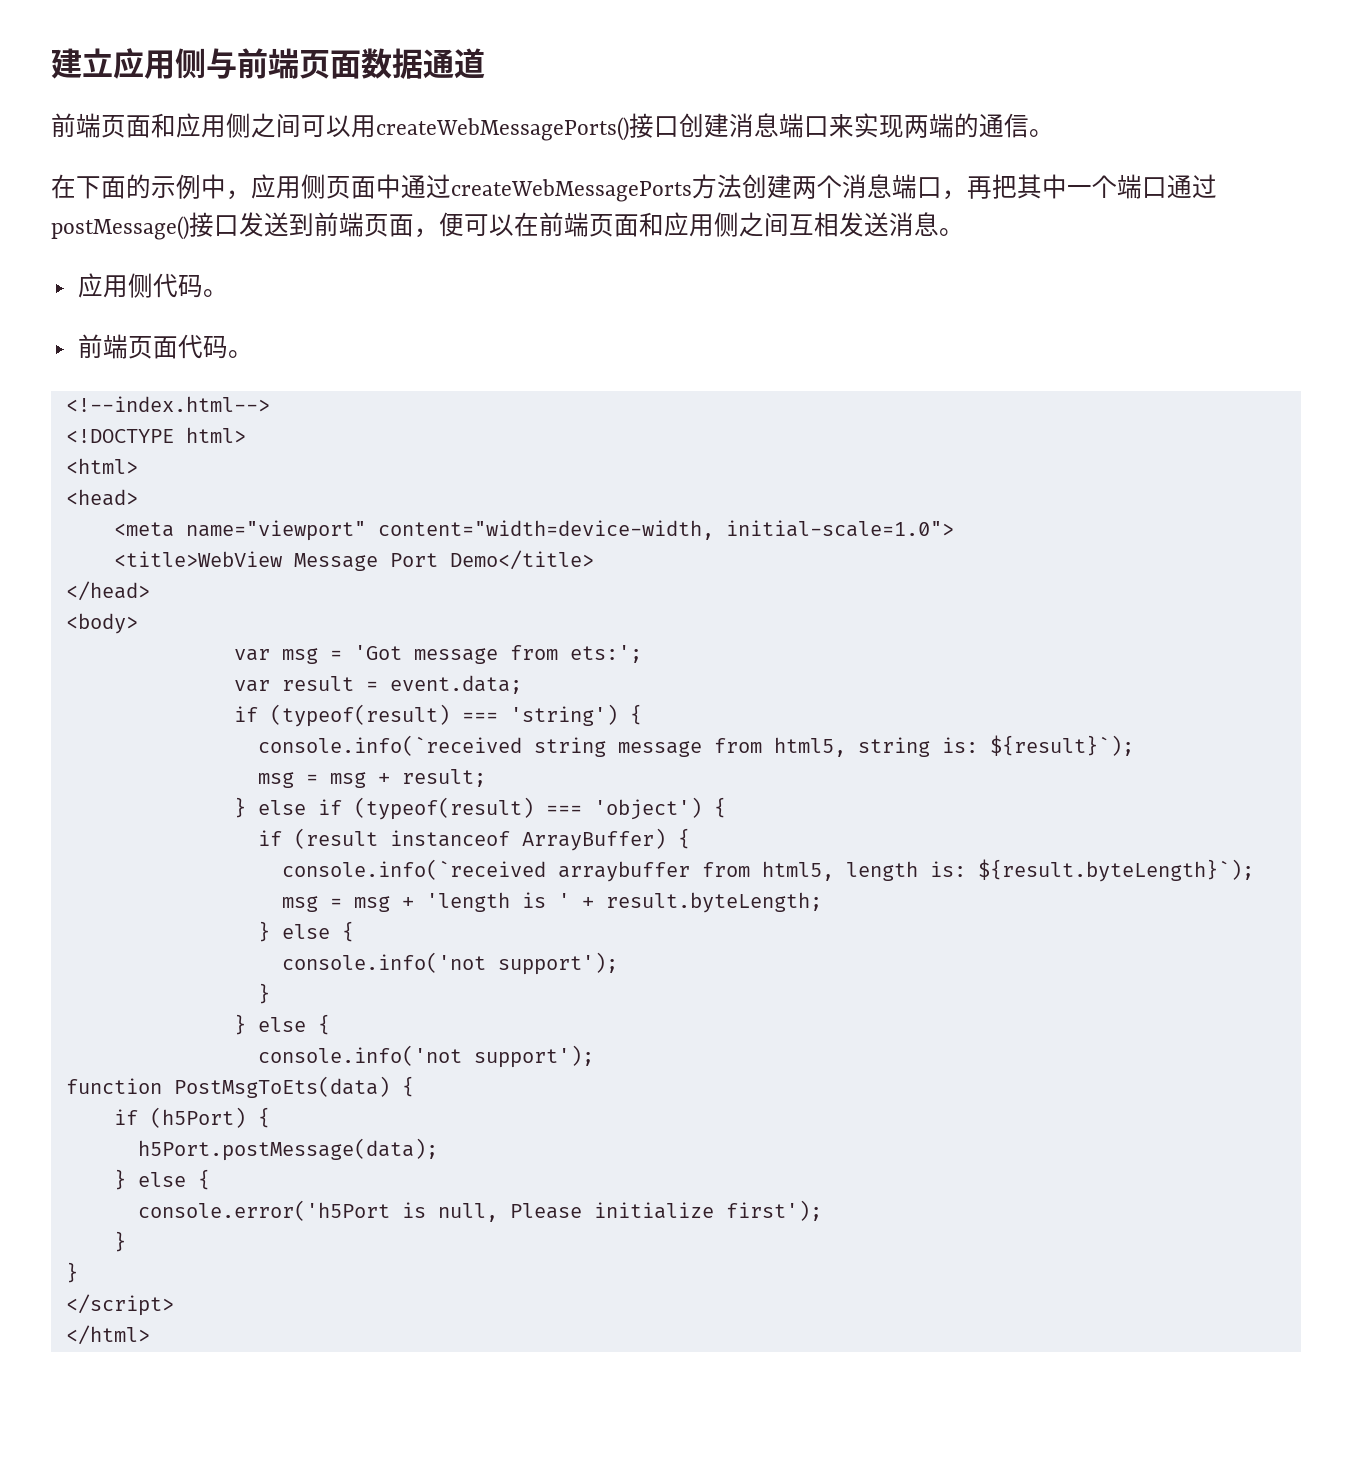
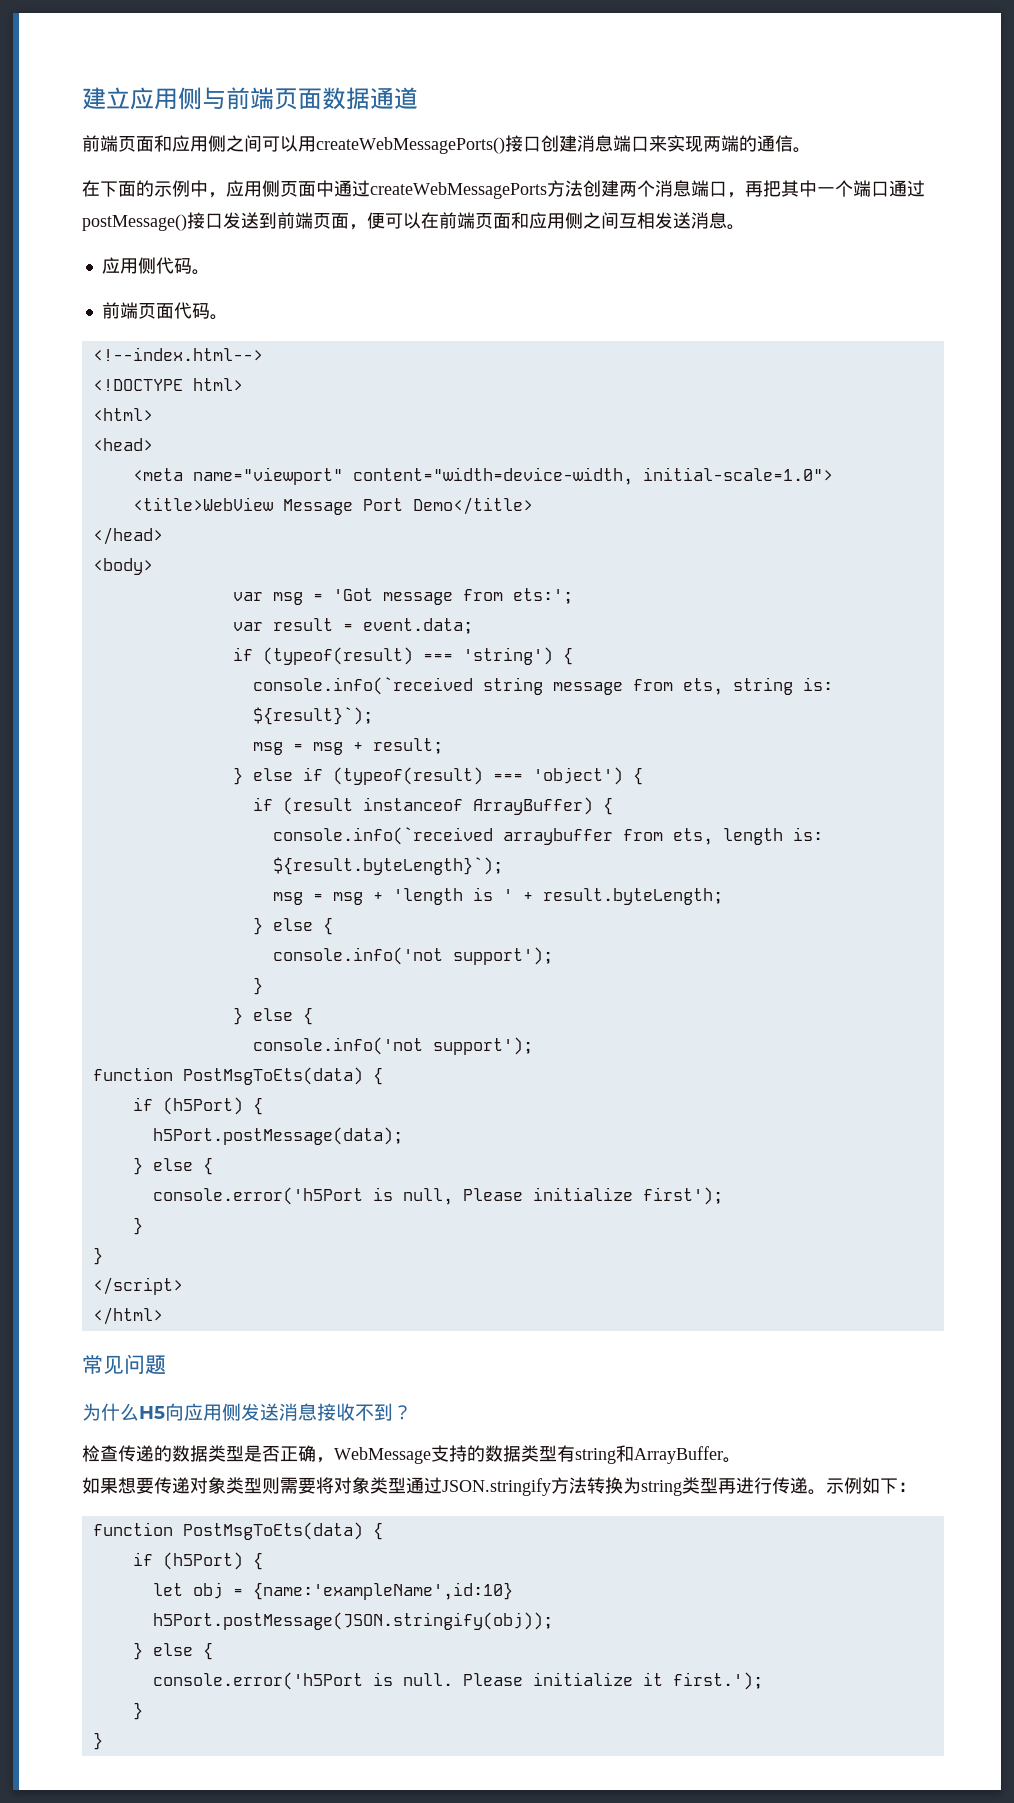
[773,737,846,757] html5, -> [682,678,723,695] ets,
[761,861,834,881] html5, -> [672,828,713,845] ets,
(150, 1335) none -> [82,1354,166,1375] [82,1403,412,1421] [82,1445,741,1464] [82,1477,916,1496] [92,1522,383,1540] [132,1552,263,1570] [152,1582,513,1600] [152,1612,553,1630] [132,1642,213,1660] [152,1672,763,1690] [132,1702,143,1720] [92,1732,103,1750] // 常见问题 // 为什么H5向应用侧发送消息接收不到？ // 检查传递的数据类型是否正确，WebMessage支持的数据类型有string和ArrayBuffer。 // 如果想要传递对象类型则需要将对象类型通过JSON.stringify方法转换为string类型再进行传递。示例如下： // function PostMsgToEts(data) { // if (h5Port) { // let obj = {name:'exampleName',id:10} // h5Port.postMessage(JSON.stringify(obj)); // } else { // console.error('h5Port is null. Please initialize it first.'); // } // }

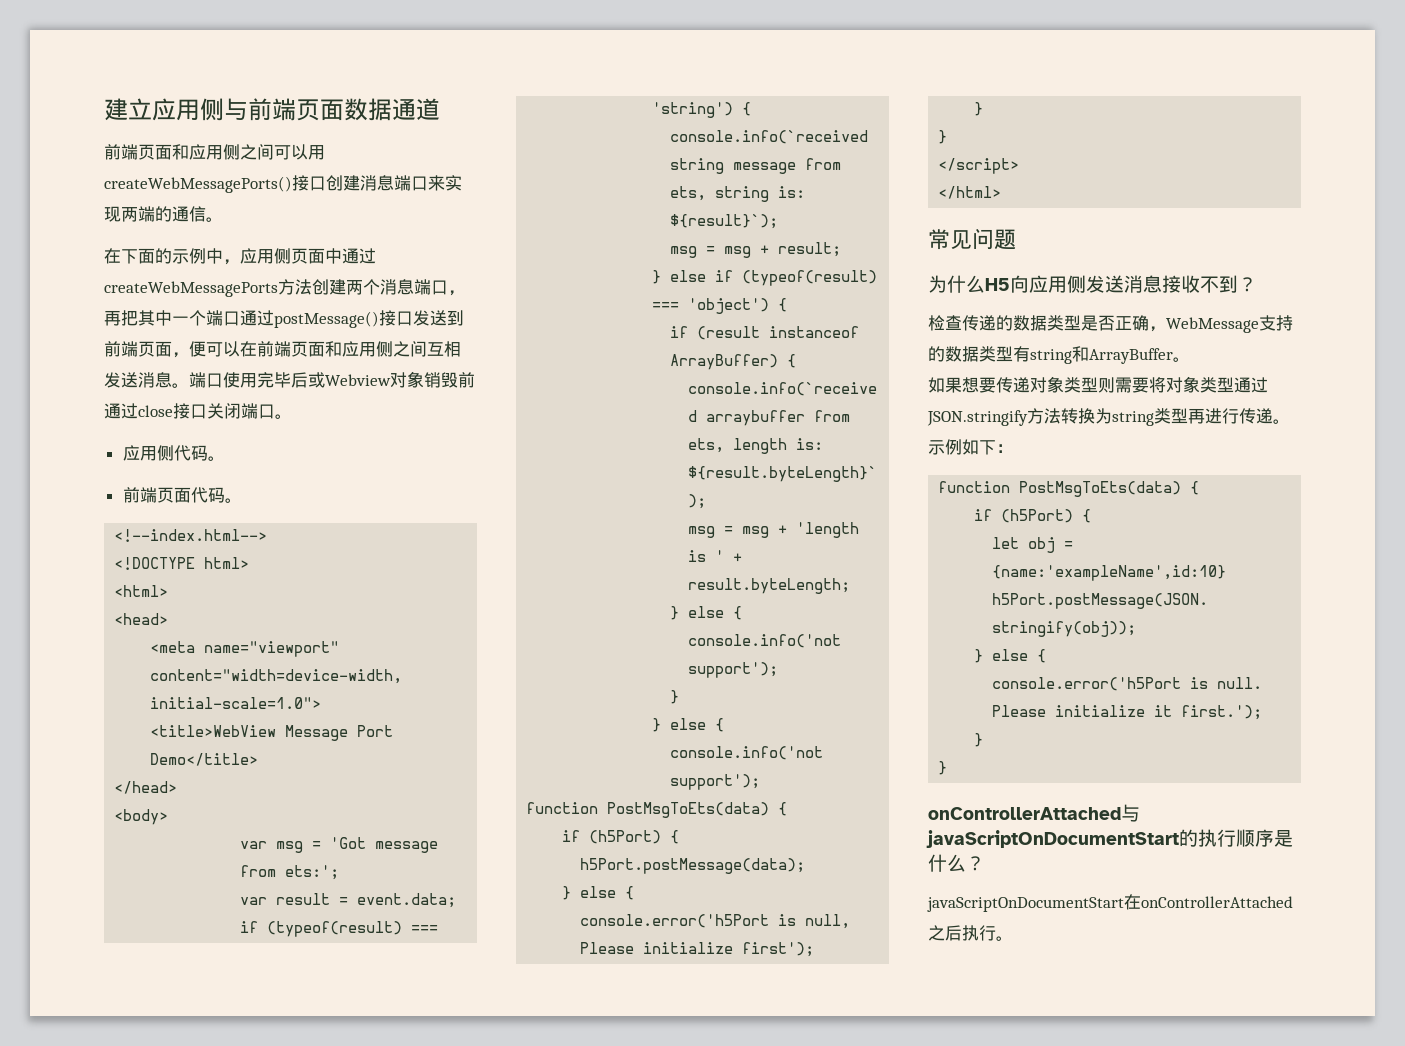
(745, 227) none -> [189,371,475,388] [104,403,292,419] 端口使用完毕后或Webview对象销毁前通过close接口关闭端口。
(103, 1741) none -> [928,804,1140,822] [926,829,1293,848] [928,854,985,872] [927,894,1293,912] [928,925,1013,941] // onControllerAttached与javaScriptOnDocumentStart的执行顺序是什么？ // javaScriptOnDocumentStart在onControllerAttached之后执行。

